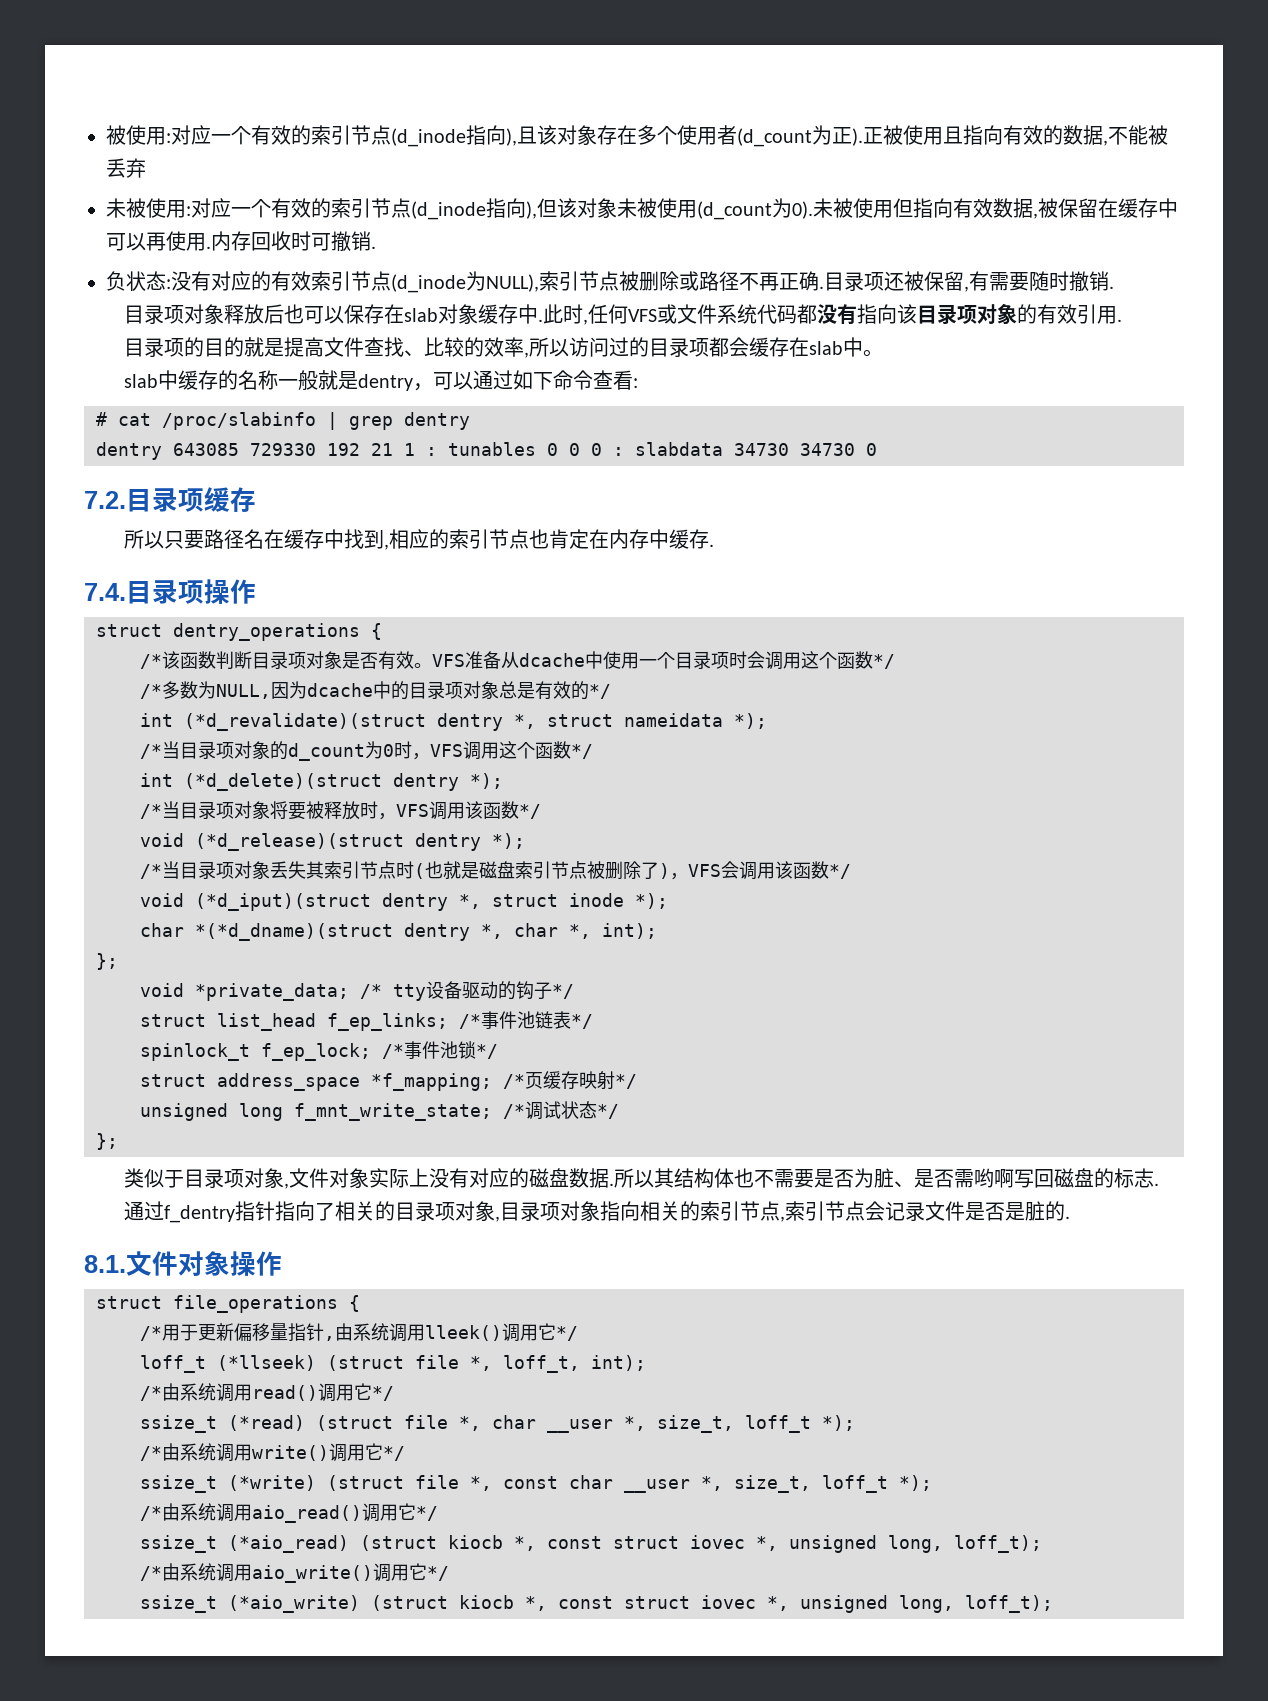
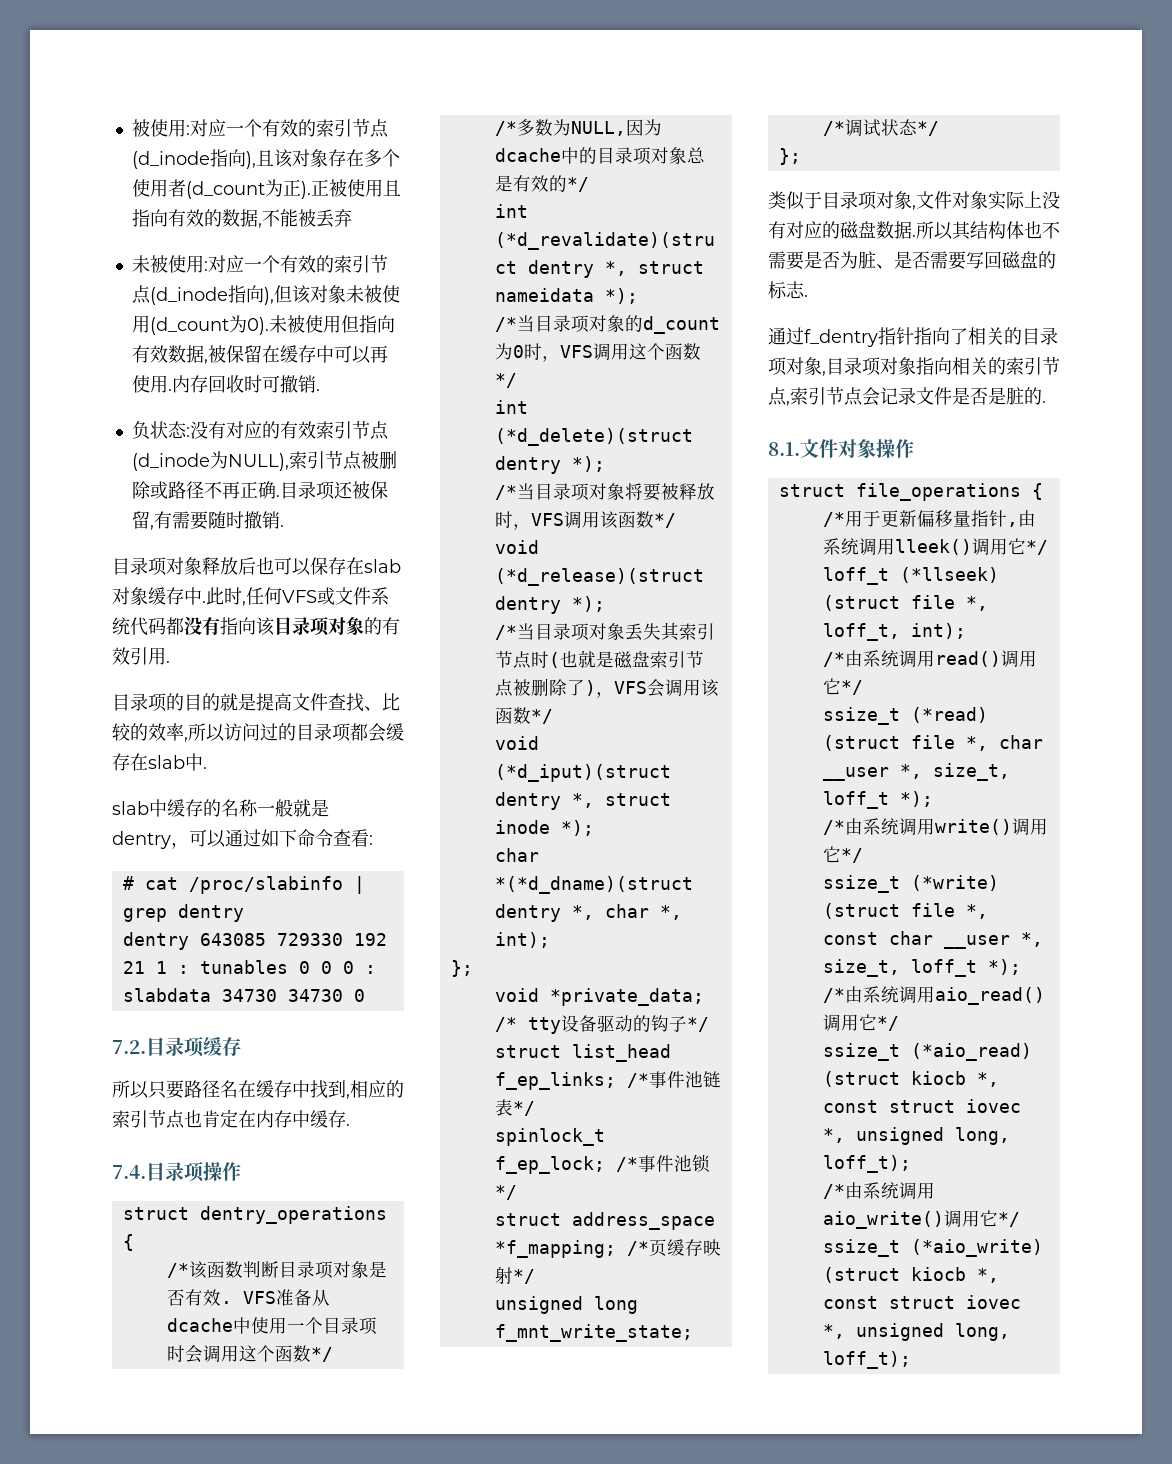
[862,349,883,357] 。 -> [203,767,207,769] .
[414,663,432,668] 。 -> [220,1301,232,1304] .
[973,1168,1014,1188] 哟啊 -> [948,251,966,270] 要

